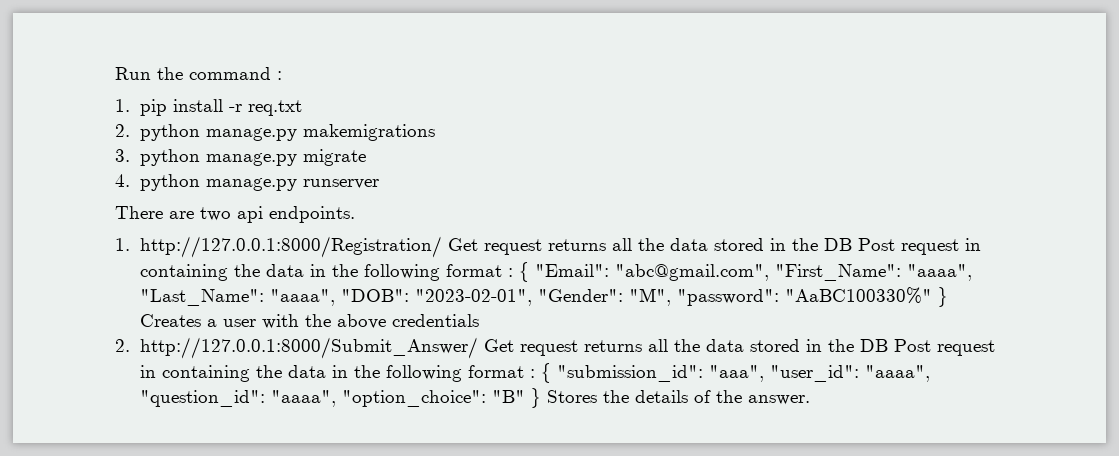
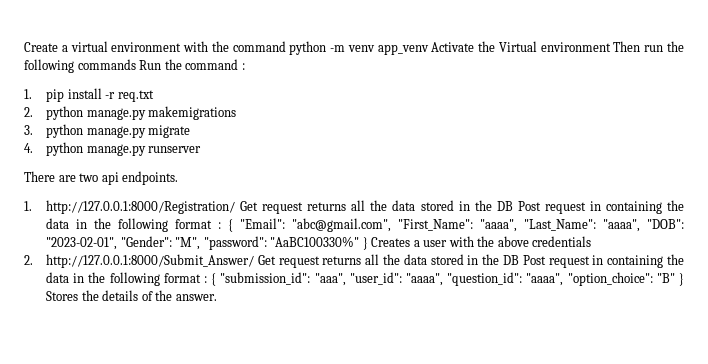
(115, 73) none -> [24,41,684,55] [24,59,136,73] Create a virtual environment with the command python -m venv app_venv Activate the Virtual environment Then run the following commands

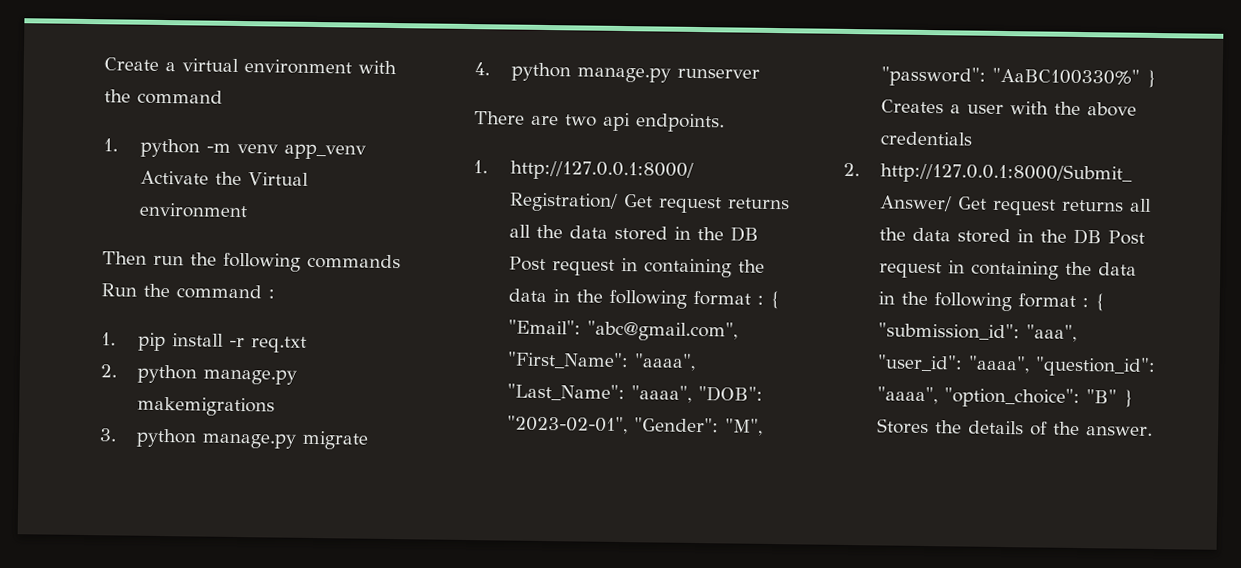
(286, 46) none -> [103,138,118,152] // 1.
(611, 47) none -> (248, 210) //

